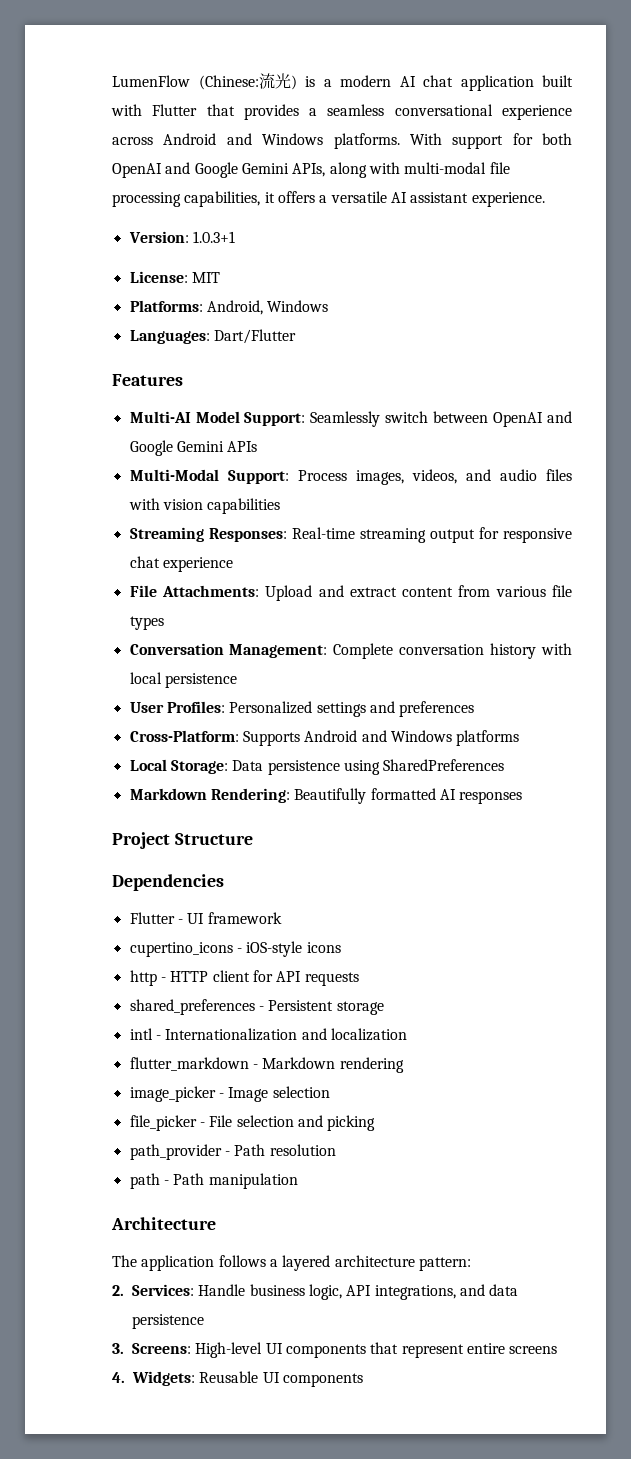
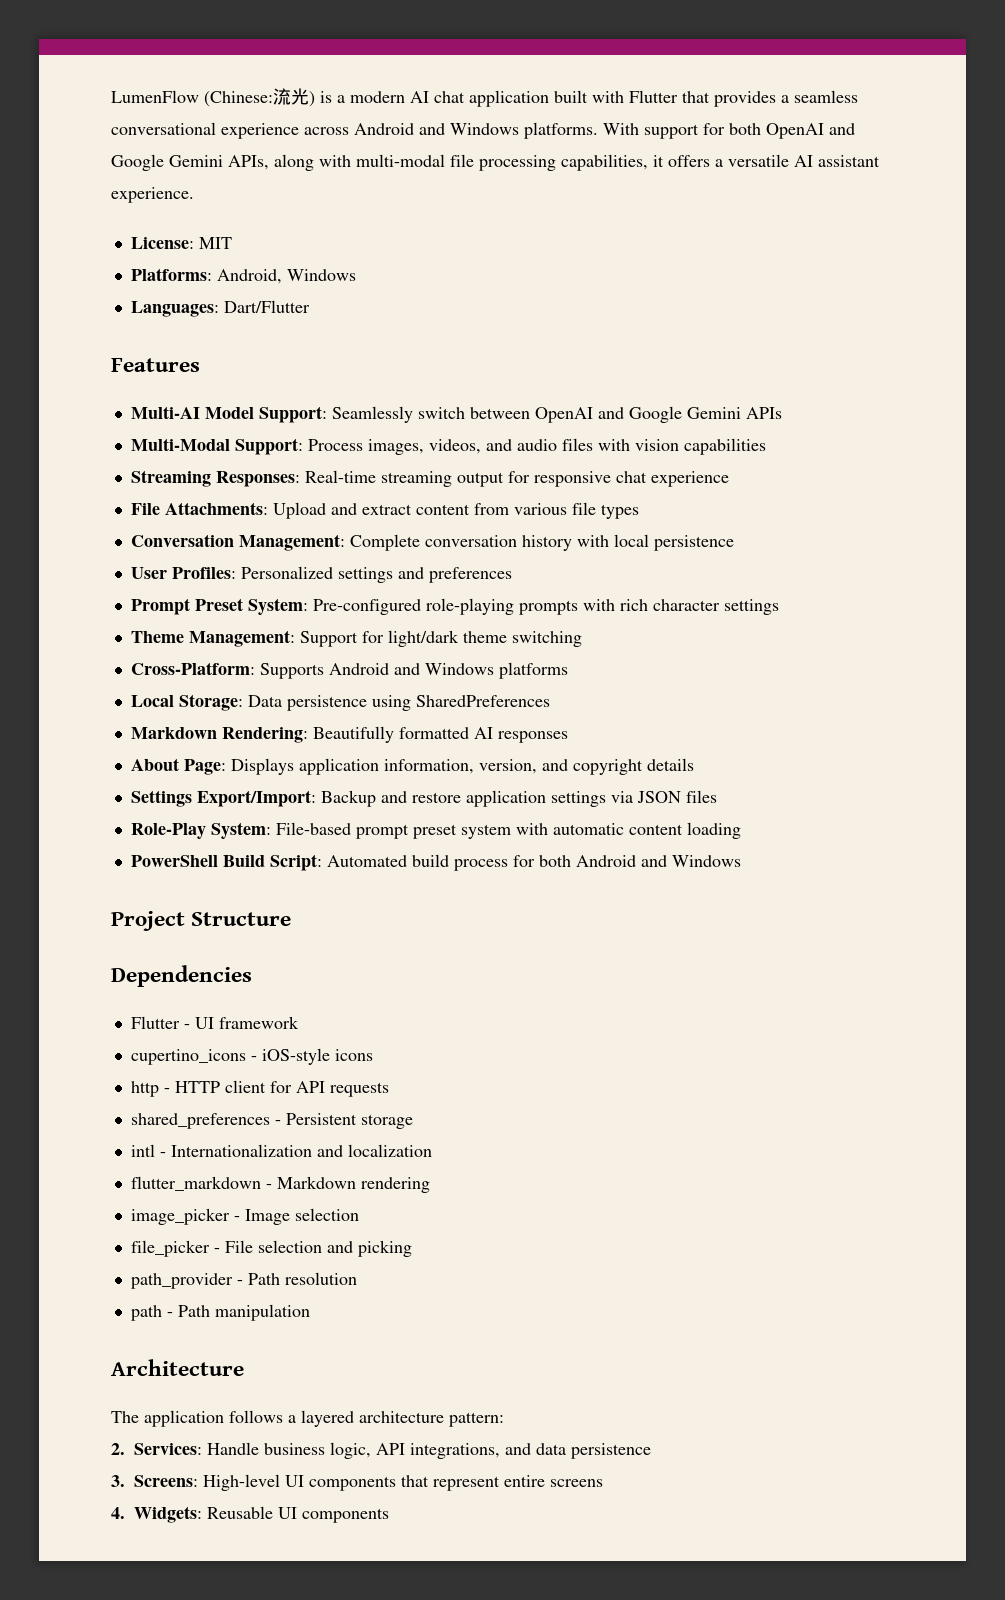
[128,231,235,243] // Version: 1.0.3+1 -> (194, 195) none
(475, 709) none -> [130,598,779,615] [130,630,582,647] // Prompt Preset System: Pre-configured role-playing prompts with rich character settings // Theme Management: Support for light/dark theme switching
(523, 797) none -> [130,758,694,775] [130,790,717,807] [130,822,741,839] [130,854,741,871] // About Page: Displays application information, version, and copyright details // Settings Export/Import: Backup and restore application settings via JSON files // Role-Play System: File-based prompt preset system with automatic content loading // PowerShell Build Script: Automated build process for both Android and Windows

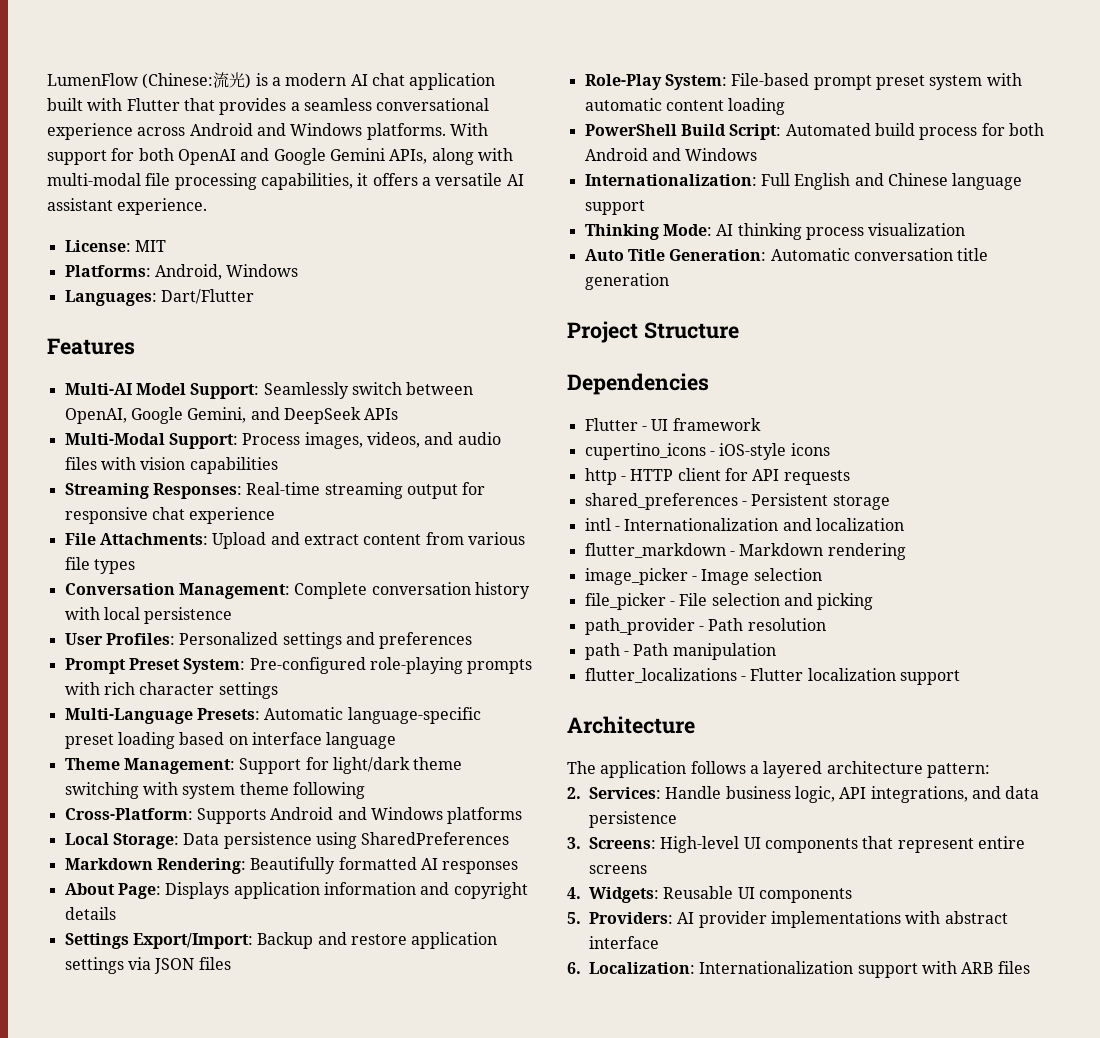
[534,406,741,423] OpenAI and Google Gemini -> [64,407,361,424] OpenAI, Google Gemini, and DeepSeek
(779, 607) none -> [64,707,481,724] [64,732,397,749] // Multi-Language Presets: Automatic language-specific preset loading based on interface language
(582, 639) none -> [142,782,365,799] with system theme following
[383,759,537,774] information, version, -> [323,882,416,895] information
(741, 861) none -> [584,173,1023,190] [584,200,645,215] [584,223,966,240] [584,248,989,261] [584,273,669,290] // Internationalization: Full English and Chinese language support // Thinking Mode: AI thinking process visualization // Auto Title Generation: Automatic conversation title generation
(310, 1312) none -> [584,668,960,685] // flutter_localizations - Flutter localization support
(389, 1515) none -> [567,911,1008,928] [589,936,659,949] [567,961,1030,978] // 5. Providers: AI provider implementations with abstract interface // 6. Localization: Internationalization support with ARB files

